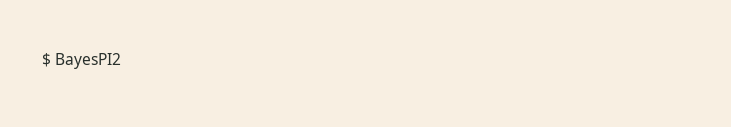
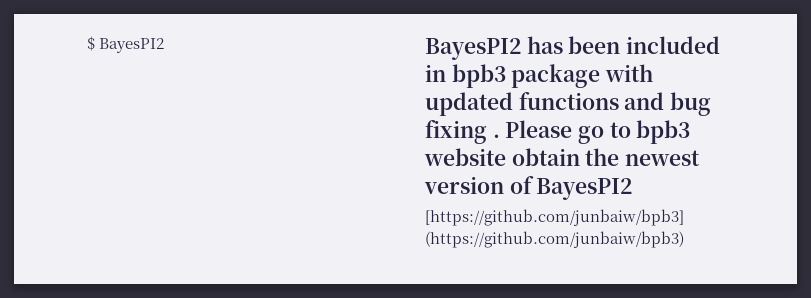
(122, 61) none -> [425,36,721,60] [425,64,654,88] [425,92,712,116] [425,120,691,144] [424,148,701,166] [424,176,633,200] [425,209,684,226] [425,231,684,248] // BayesPI2 has been included in bpb3 package with updated functions and bug fixing . Please go to bpb3 website obtain the newest version of BayesPI2 // [https://github.com/junbaiw/bpb3] (https://github.com/junbaiw/bpb3)

